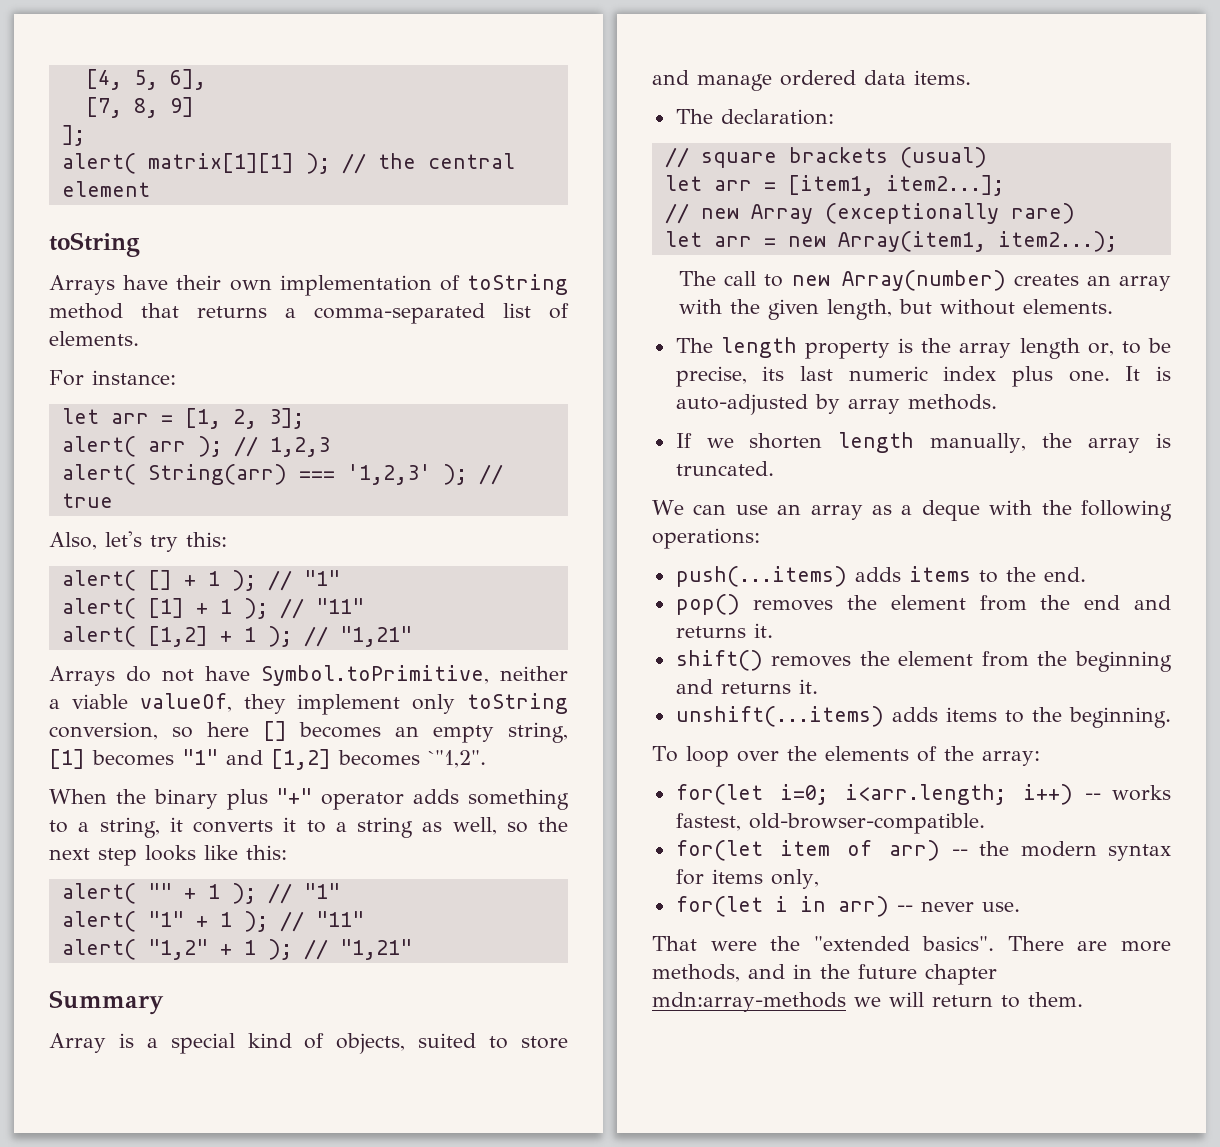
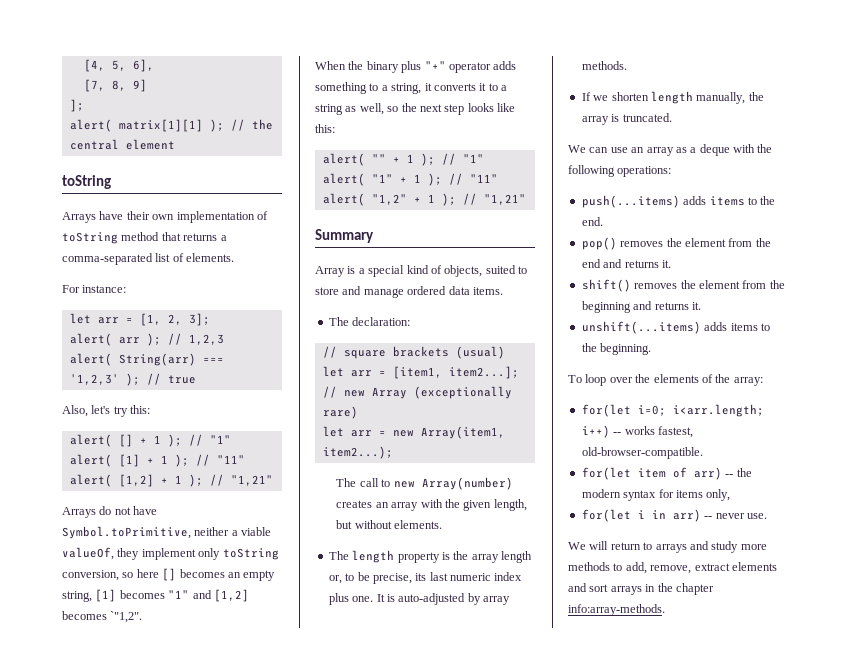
[652,936,1171,952] [652,964,997,985] [652,992,1083,1012] That were the "extended basics". There are more methods, and in the future chapter mdn:array-methods we will return to them. -> [568,541,767,553] [568,562,777,574] [568,583,714,595] [568,604,665,616] We will return to arrays and study more methods to add, remove, extract elements and sort arrays in the chapter info:array-methods.

